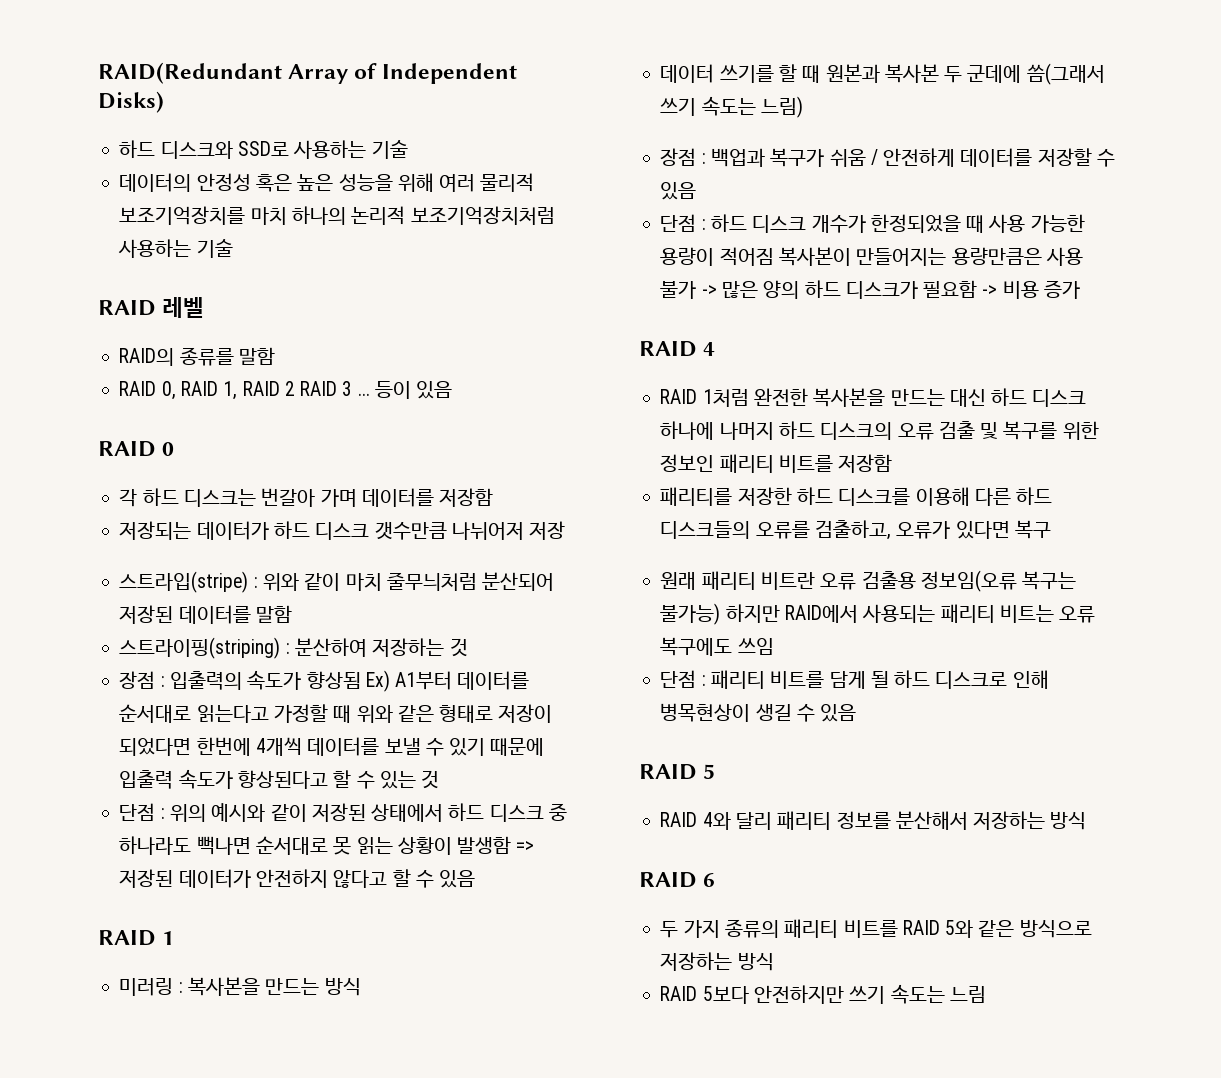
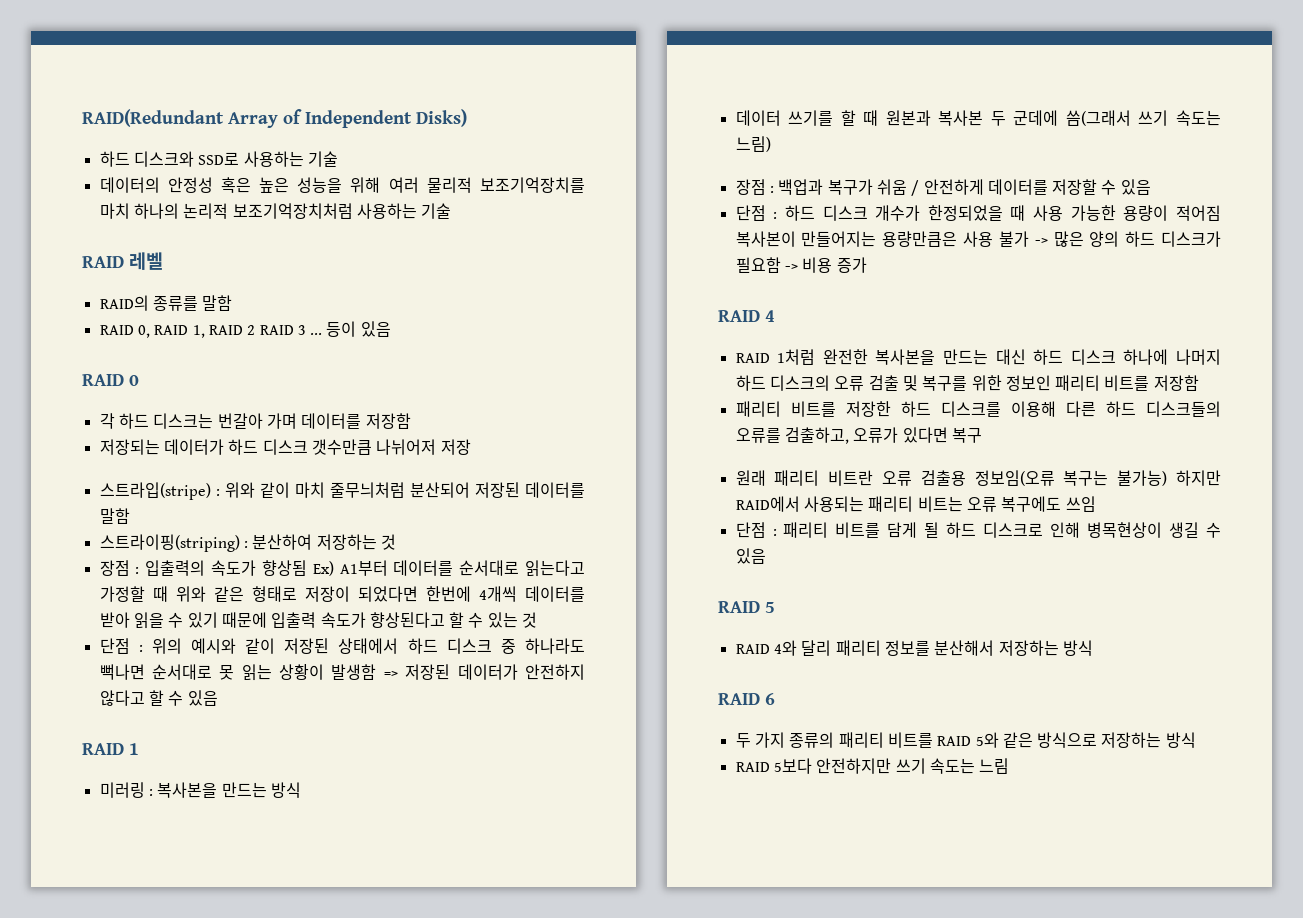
[384,738,421,755] 보낼 -> [99,612,164,629] 받아 읽을
[660,487,733,506] 패리티를 -> [735,401,836,417] 패리티 비트를

